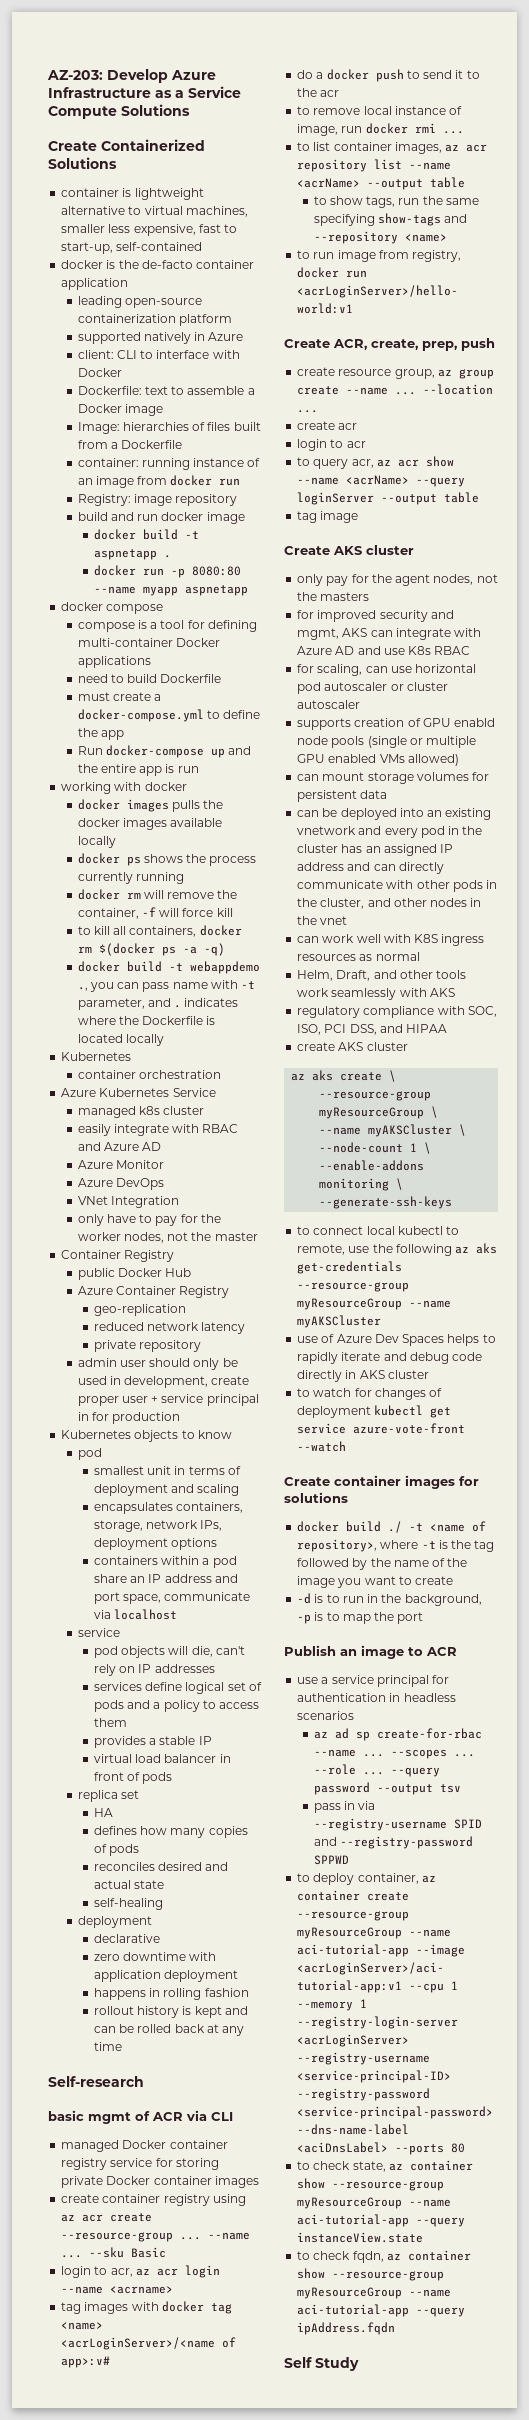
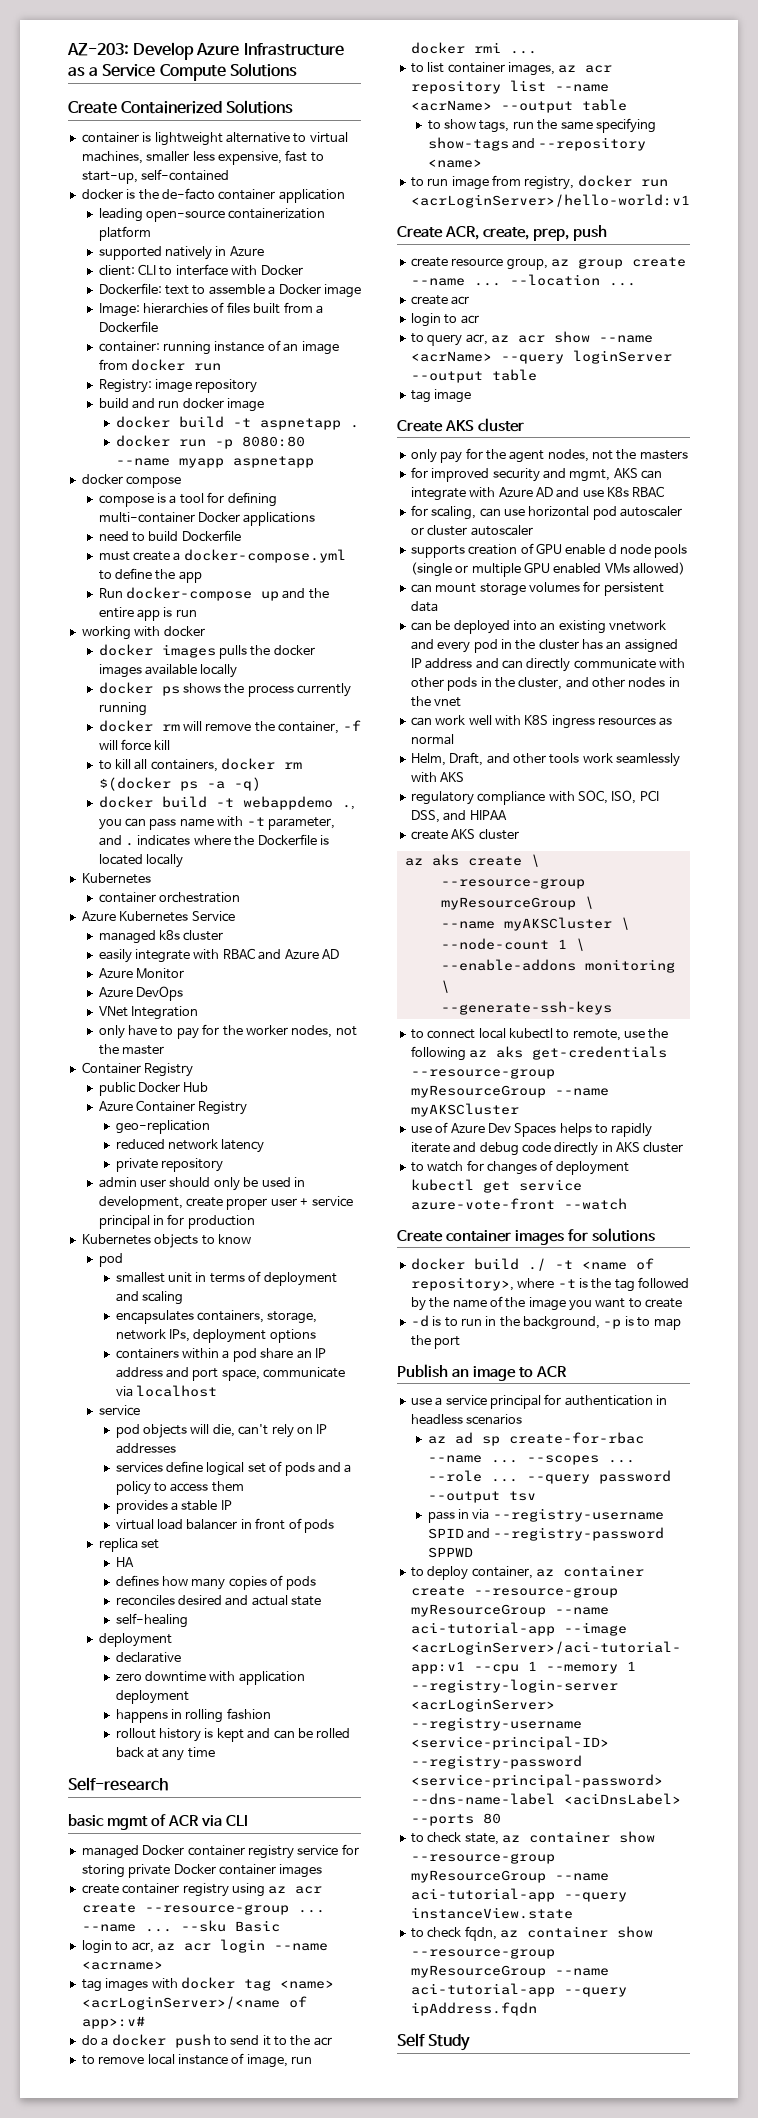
[454,718,496,727] enabld -> [565,544,617,555] enable d

